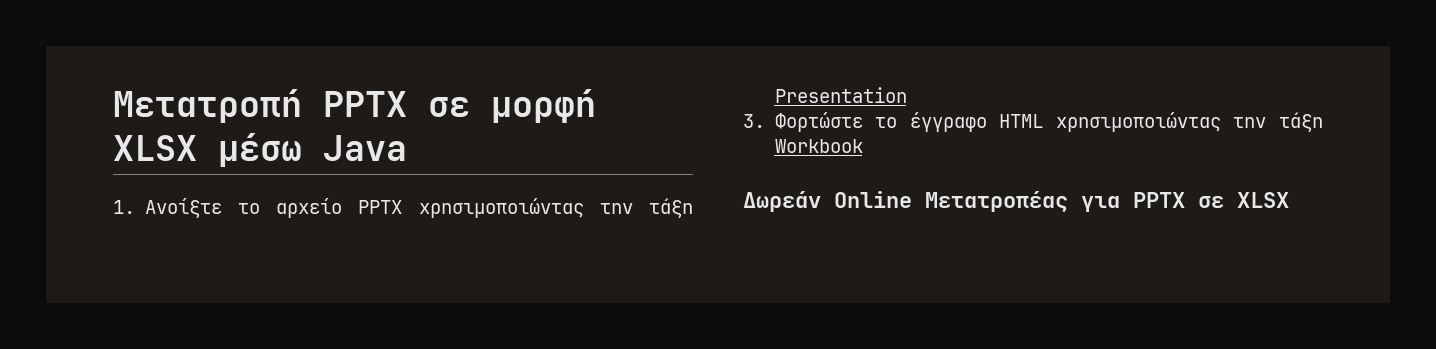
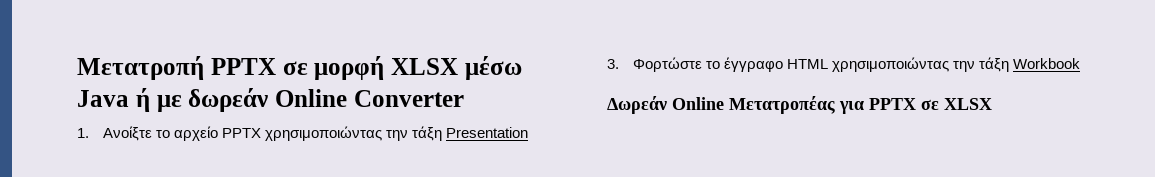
(407, 148) none -> [135,88,464,112] ή με δωρεάν Online Converter

